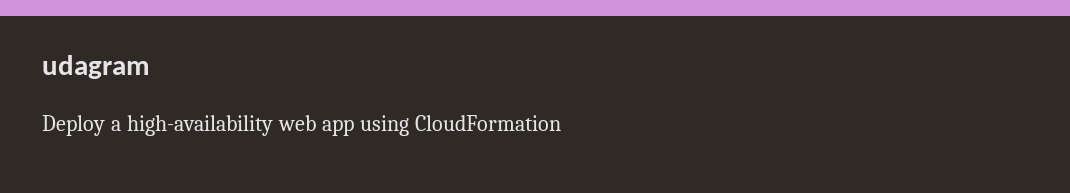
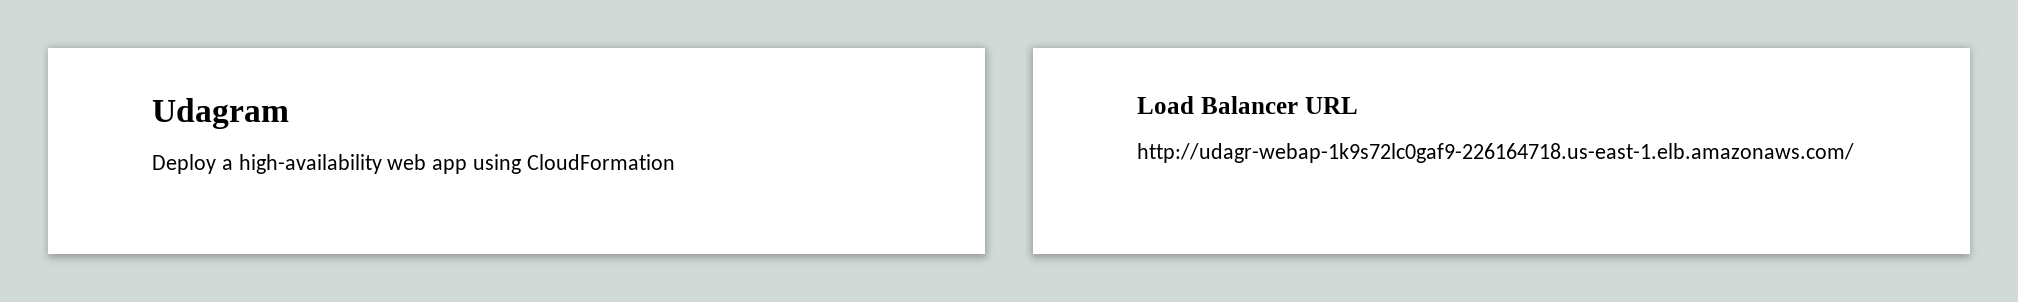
[42,55,150,79] udagram -> [152,98,289,129] Udagram
(561, 123) none -> [1137,96,1358,114] [1137,143,1854,163] // Load Balancer URL // http://udagr-webap-1k9s72lc0gaf9-226164718.us-east-1.elb.amazonaws.com/

